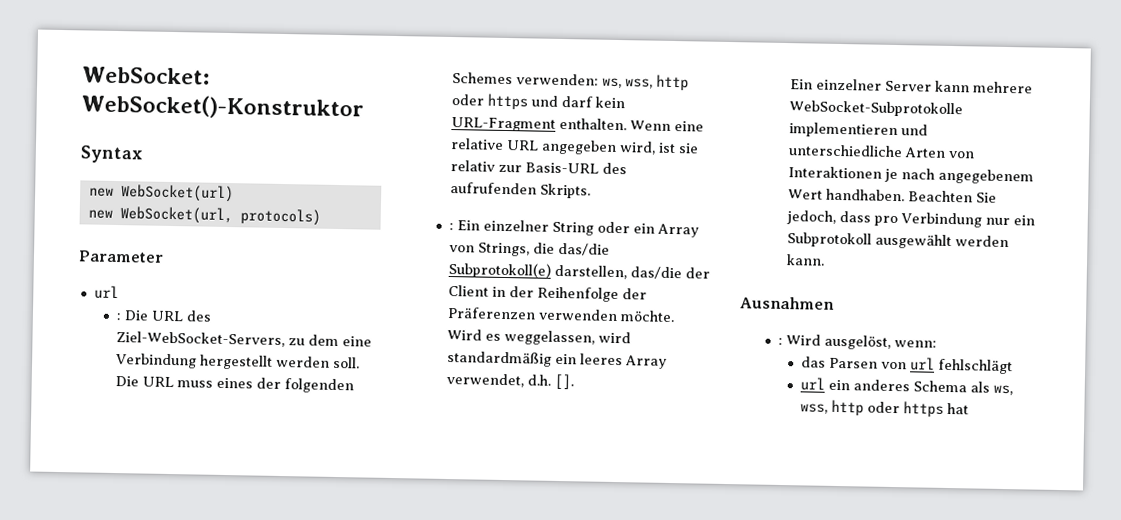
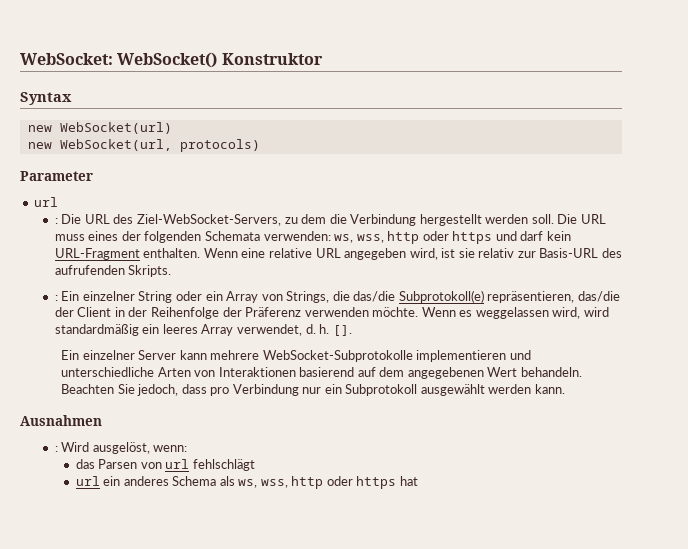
[81,93,364,121] WebSocket()-Konstruktor -> [117,52,323,68] WebSocket() Konstruktor
[342,336,373,347] eine -> [329,214,347,224] die
[452,72,514,85] Schemes -> [205,231,261,241] Schemata
[554,264,628,280] darstellen, -> [487,291,575,303] repräsentieren,
[447,306,537,320] Präferenzen -> [245,307,302,317] Präferenz
[447,328,596,346] Wird es weggelassen, -> [421,307,581,319] Wenn es weggelassen wird,
[527,374,552,386] d.h. -> [305,324,330,334] d. h.
[884,168,1035,185] [788,188,906,202] je nach angegebenem Wert handhaben. -> [299,367,582,379] basierend auf dem angegebenen Wert behandeln.

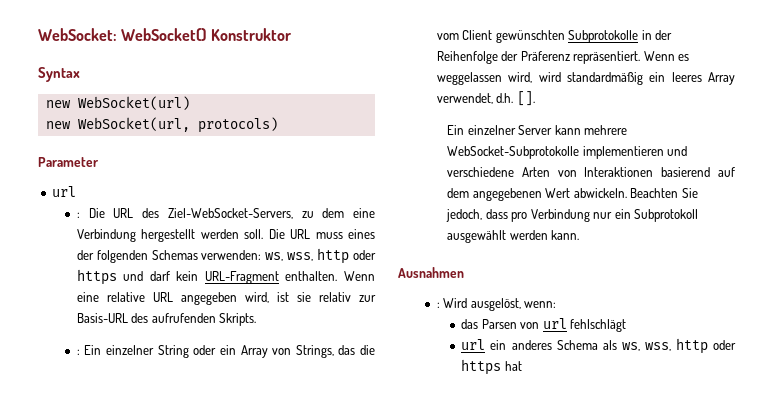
[329,214,347,224] die -> [352,208,375,218] eine
[205,231,261,241] Schemata -> [151,250,198,260] Schemas
[332,290,620,303] [54,307,112,317] die das/die Subprotokoll(e) repräsentieren, das/die der Client -> [338,345,375,355] [436,30,639,43] das die vom Client gewünschten Subprotokolle
[304,307,419,317] verwenden möchte. -> [573,51,641,64] repräsentiert.
[305,324,330,334] d. h. -> [496,93,514,103] d.h.
[61,367,155,377] unterschiedliche -> [447,167,515,177] verschiedene
[520,367,582,377] behandeln. -> [573,188,627,198] abwickeln.

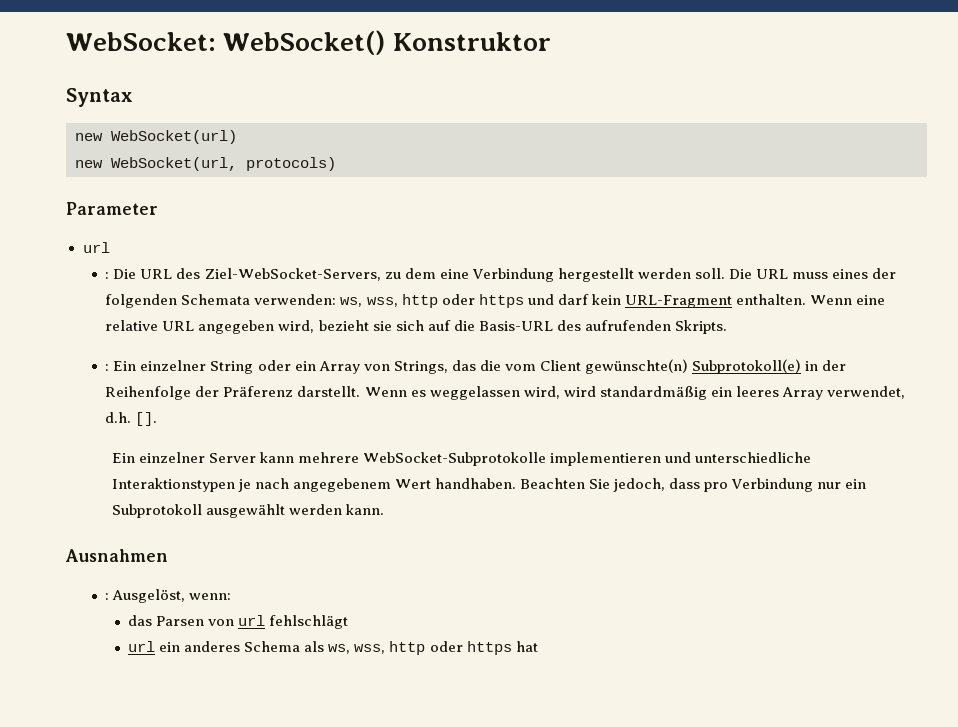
[151,250,198,260] Schemas -> [181,294,251,305] Schemata
[276,292,377,302] ist sie relativ zur -> [318,320,475,331] bezieht sie sich auf die
[495,30,639,43] gewünschten Subprotokolle -> [584,359,802,374] gewünschte(n) Subprotokoll(e)
[573,51,641,64] repräsentiert. -> [297,386,361,397] darstellt.
[447,167,735,177] [447,188,627,201] verschiedene Arten von Interaktionen basierend auf dem angegebenen Wert abwickeln. -> [695,452,812,463] [111,478,516,492] unterschiedliche Interaktionstypen je nach angegebenem Wert handhaben.
[443,298,521,311] Wird ausgelöst, -> [112,589,186,603] Ausgelöst,

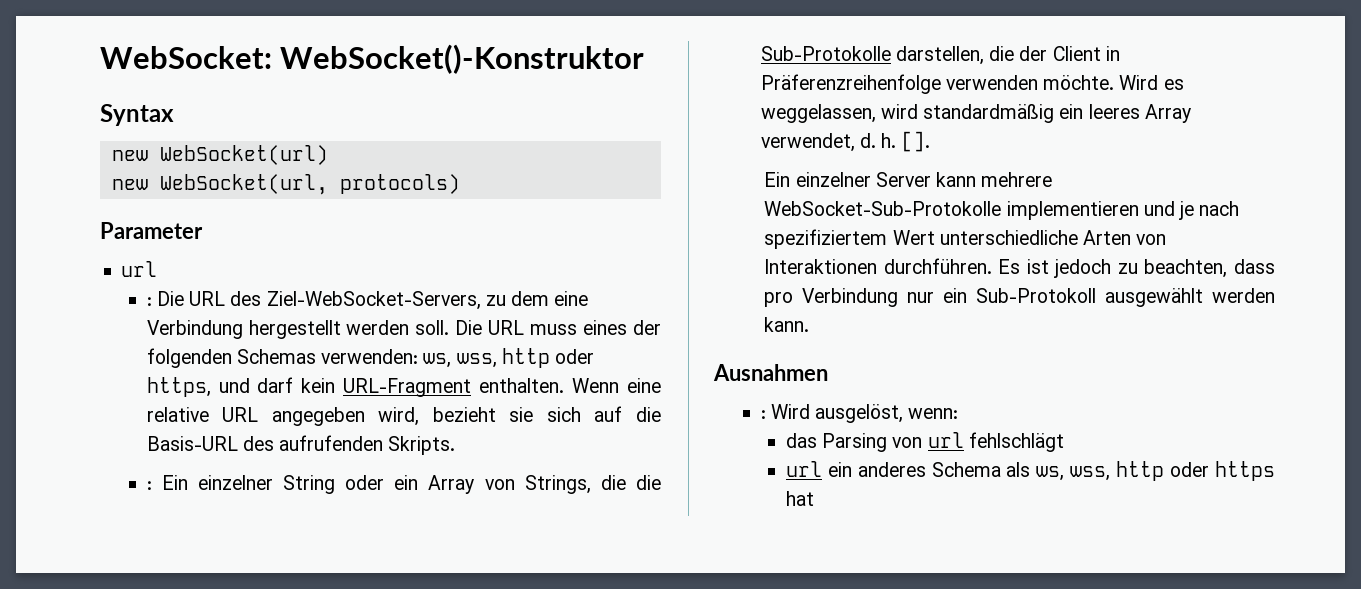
[223,30,551,55] WebSocket() Konstruktor -> [280,44,645,74] WebSocket()-Konstruktor
[181,294,251,305] Schemata -> [236,349,316,364] Schemas
[478,294,524,308] https -> [146,377,211,397] https,
[451,359,847,374] [105,386,560,400] das die vom Client gewünschte(n) Subprotokoll(e) in der Reihenfolge der Präferenz darstellt. Wenn es weggelassen wird, -> [600,475,662,490] [760,46,1120,65] [760,74,1184,94] [760,104,876,123] die die Sub-Protokolle darstellen, die der Client in Präferenzreihenfolge verwenden möchte. Wird es weggelassen,
[105,412,132,423] d.h. -> [859,133,897,148] d. h.
[362,452,546,466] WebSocket-Subprotokolle -> [764,201,1002,216] WebSocket-Sub-Protokolle
[695,452,812,463] [111,478,666,492] unterschiedliche Interaktionstypen je nach angegebenem Wert handhaben. Beachten Sie jedoch, -> [1179,201,1240,220] [764,229,1167,249] [764,258,1228,278] je nach spezifiziertem Wert unterschiedliche Arten von Interaktionen durchführen. Es ist jedoch zu beachten,
[111,504,202,518] Subprotokoll -> [976,288,1097,303] Sub-Protokoll
[112,589,186,603] Ausgelöst, -> [770,404,904,423] Wird ausgelöst,
[156,616,205,626] Parsen -> [822,433,888,452] Parsing

